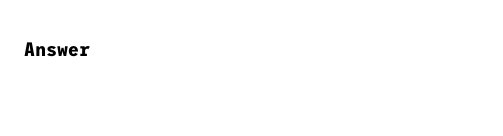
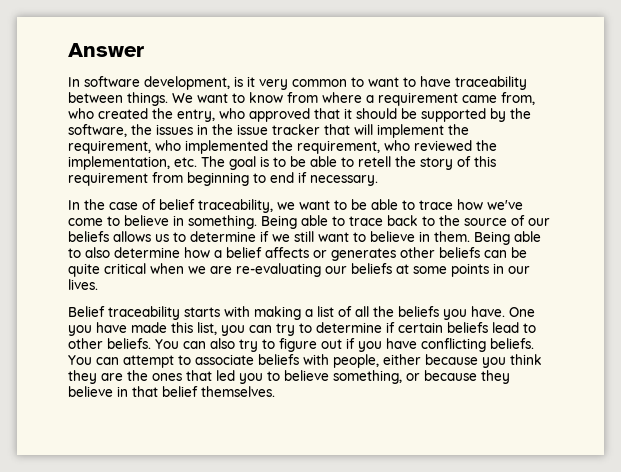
(90, 49) none -> [68,76,527,90] [68,92,535,106] [68,108,531,122] [68,124,469,138] [68,140,497,154] [68,156,496,170] [68,172,378,186] [68,199,523,213] [68,215,550,229] [68,231,541,245] [68,247,527,261] [68,263,530,277] [68,279,98,290] [68,306,535,320] [68,322,536,336] [68,338,534,352] [68,354,542,368] [68,370,510,384] [68,386,275,397] // In software development, is it very common to want to have traceability between things. We want to know from where a requirement came from, who created the entry, who approved that it should be supported by the software, the issues in the issue tracker that will implement the requirement, who implemented the requirement, who reviewed the implementation, etc. The goal is to be able to retell the story of this requirement from beginning to end if necessary. // In the case of belief traceability, we want to be able to trace how we've come to believe in something. Being able to trace back to the source of our beliefs allows us to determine if we still want to believe in them. Being able to also determine how a belief affects or generates other beliefs can be quite critical when we are re-evaluating our beliefs at some points in our lives. // Belief traceability starts with making a list of all the beliefs you have. One you have made this list, you can try to determine if certain beliefs lead to other beliefs. You can also try to figure out if you have conflicting beliefs. You can attempt to associate beliefs with people, either because you think they are the ones that led you to believe something, or because they believe in that belief themselves.

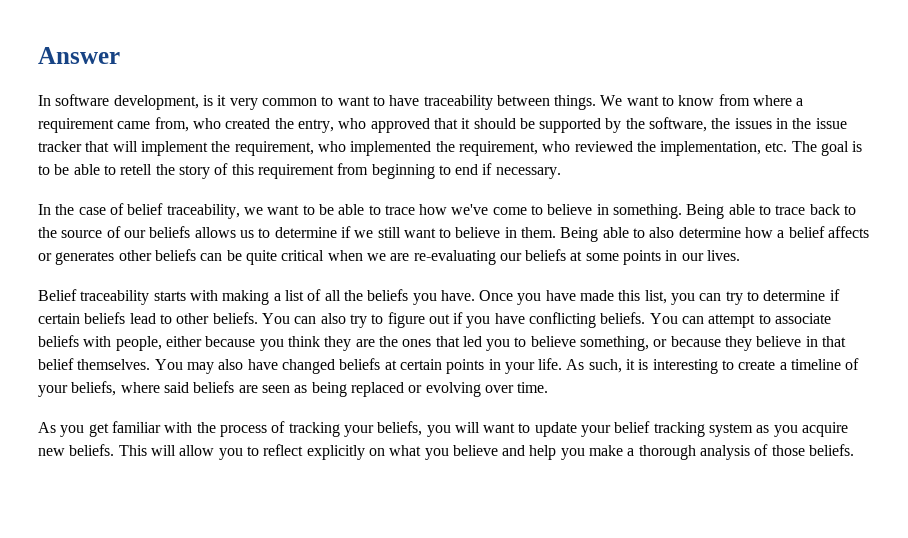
[509,307,535,317] One -> [479,290,514,301] Once
(275, 391) none -> [154,358,860,374] [38,381,549,397] [38,421,849,437] [38,444,855,460] You may also have changed beliefs at certain points in your life. As such, it is interesting to create a timeline of your beliefs, where said beliefs are seen as being replaced or evolving over time. // As you get familiar with the process of tracking your beliefs, you will want to update your belief tracking system as you acquire new beliefs. This will allow you to reflect explicitly on what you believe and help you make a thorough analysis of those beliefs.

